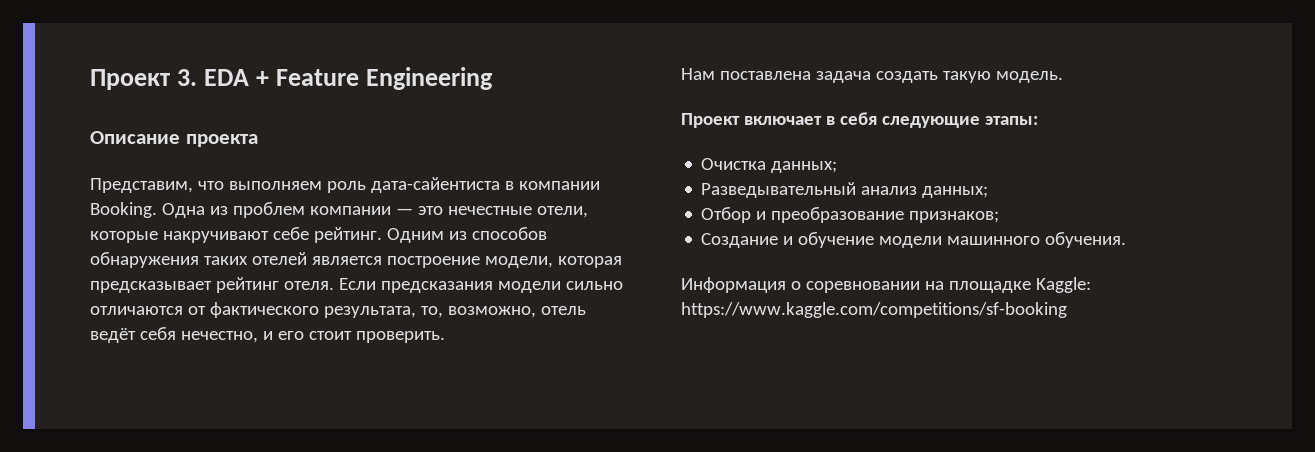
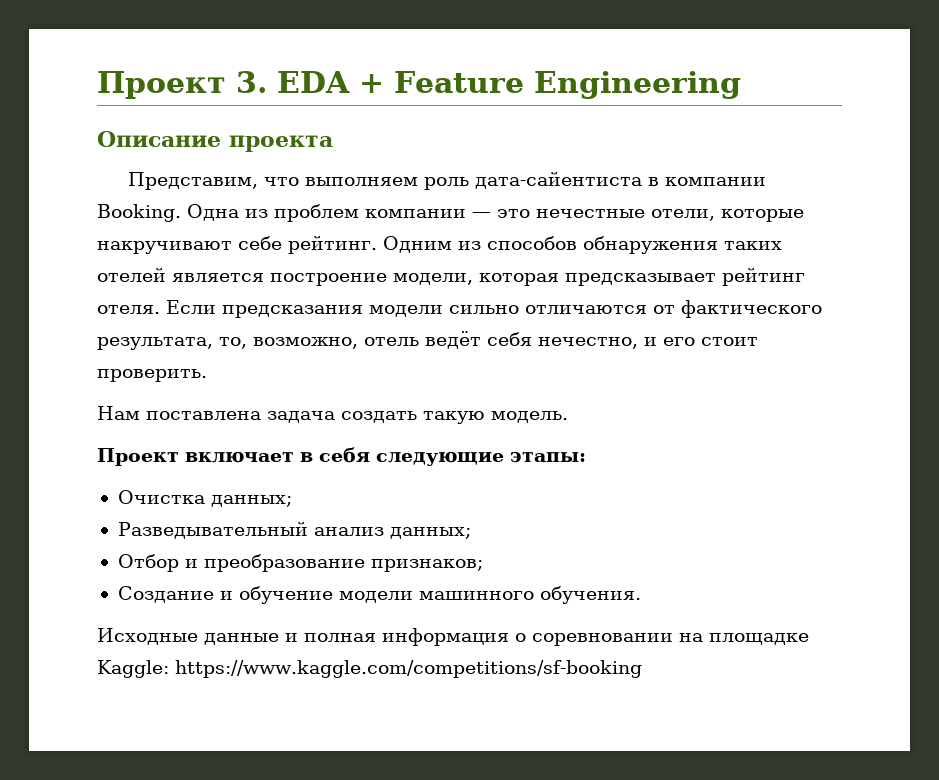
[681,277,786,293] Информация -> [97,628,509,646] Исходные данные и полная информация

